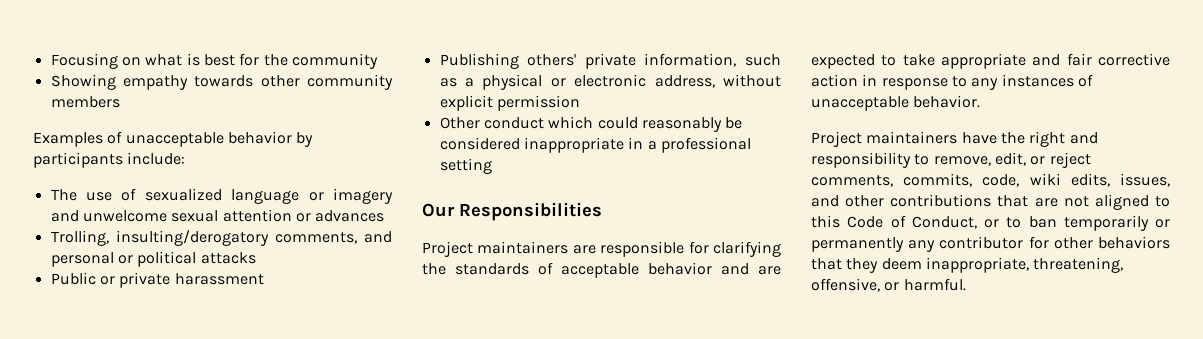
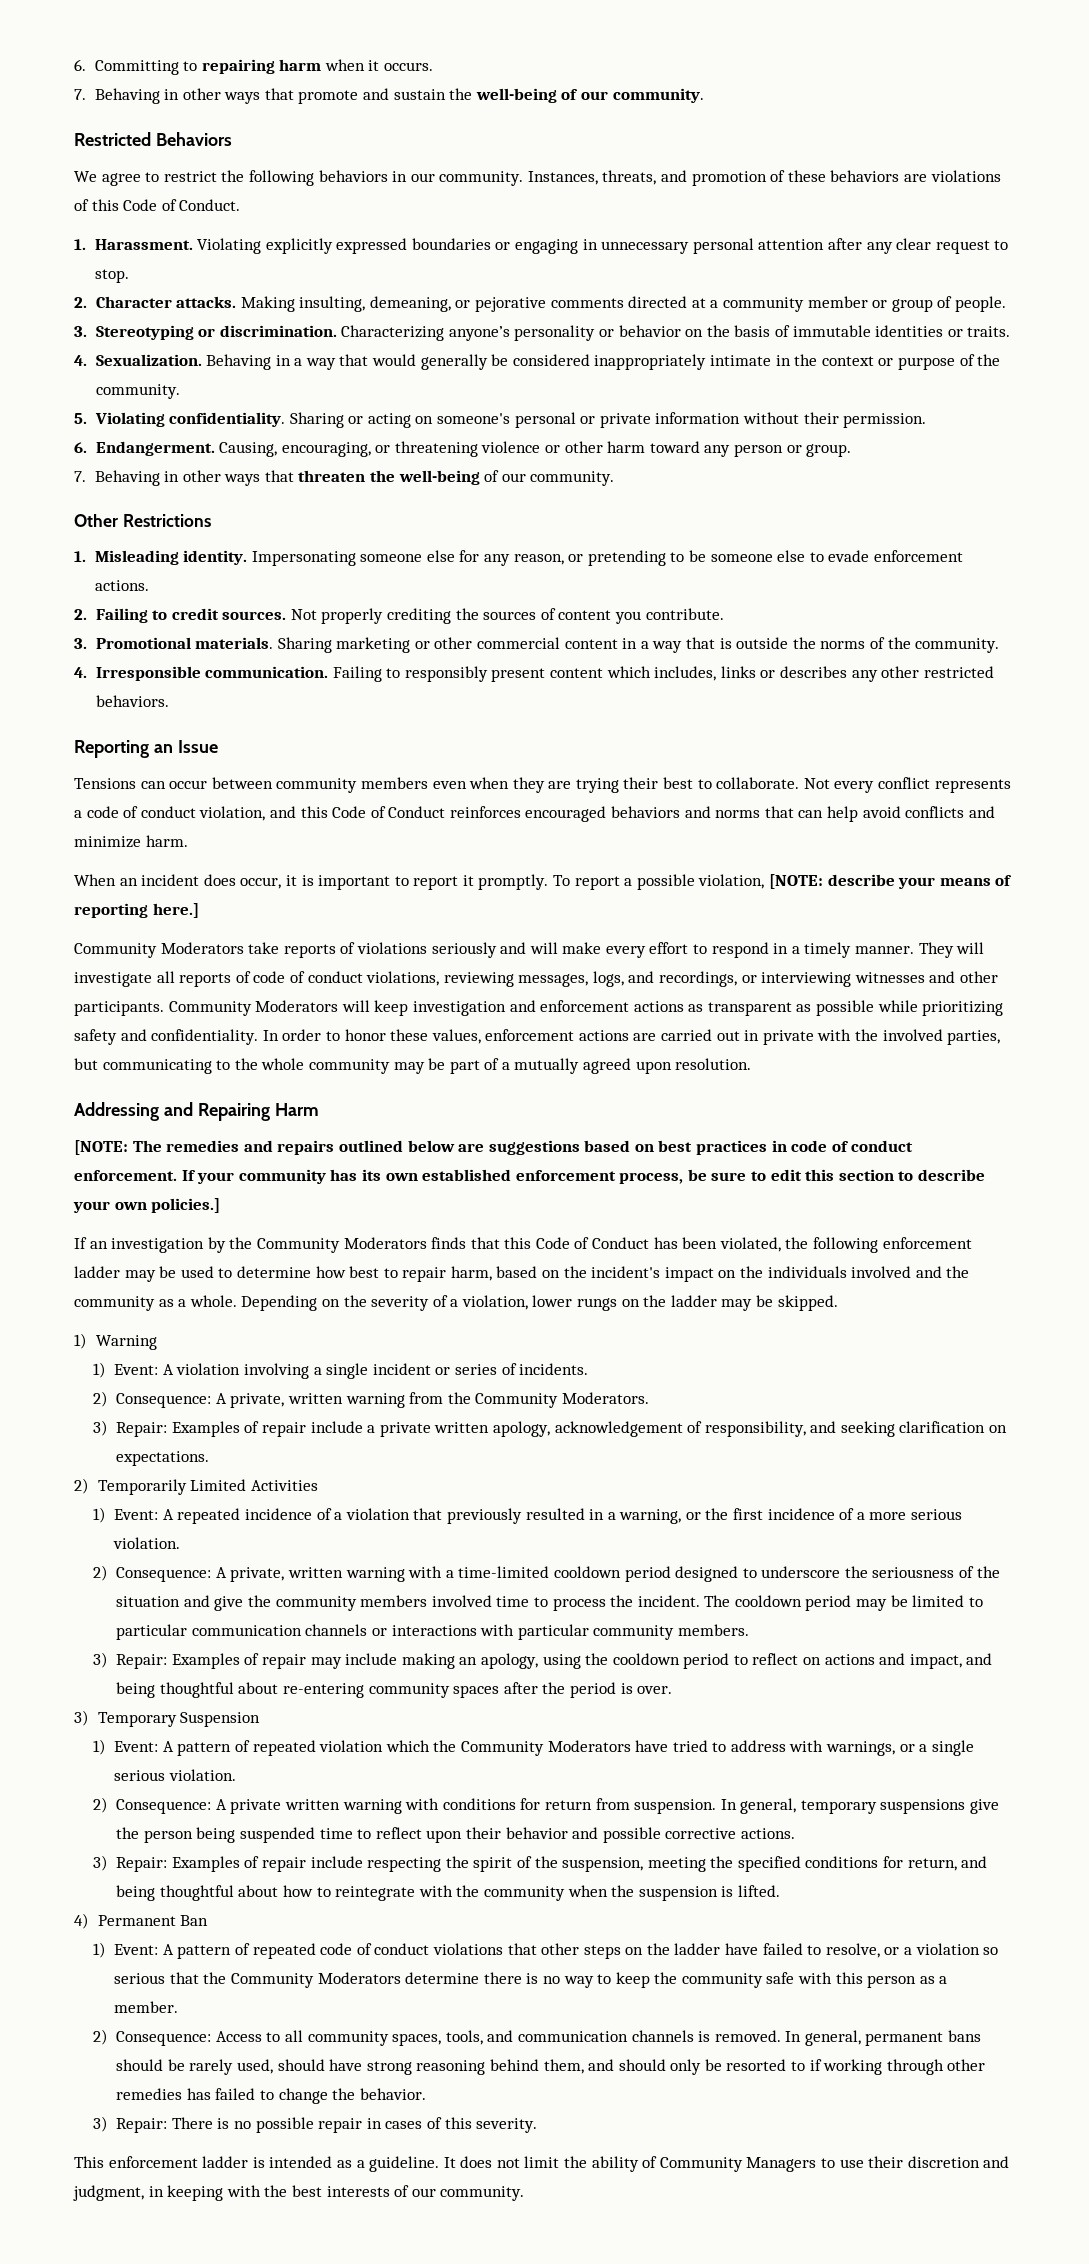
[50,53,378,69] [50,74,393,90] [50,96,120,108] [33,131,314,147] [33,152,186,168] [50,188,393,204] [50,209,385,222] [50,230,392,246] [50,251,256,267] [50,272,264,288] [439,53,781,69] [439,74,781,90] [439,95,580,111] [439,116,743,132] [439,137,751,153] [439,158,492,174] [422,202,602,221] [422,241,782,257] [422,262,781,278] [811,53,1170,69] [811,74,1093,90] [811,95,981,111] [811,131,1098,147] [811,152,1091,168] [811,173,1170,187] [811,194,1170,210] [811,215,1170,231] [811,236,1170,252] [811,257,1124,273] [811,278,966,292] Focusing on what is best for the community // Showing empathy towards other community members // Examples of unacceptable behavior by participants include: // The use of sexualized language or imagery and unwelcome sexual attention or advances // Trolling, insulting/derogatory comments, and personal or political attacks // Public or private harassment // Publishing others' private information, such as a physical or electronic address, without explicit permission // Other conduct which could reasonably be considered inappropriate in a professional setting // Our Responsibilities // Project maintainers are responsible for clarifying the standards of acceptable behavior and are expected to take appropriate and fair corrective action in response to any instances of unacceptable behavior. // Project maintainers have the right and responsibility to remove, edit, or reject comments, commits, code, wiki edits, issues, and other contributions that are not aligned to this Code of Conduct, or to ban temporarily or permanently any contributor for other behaviors that they deem inappropriate, threatening, offensive, or harmful. -> [74,59,434,75] [74,88,704,104] [74,132,232,146] [74,170,1001,186] [74,199,241,211] [74,238,1009,254] [94,269,129,283] [74,296,1006,312] [74,325,1011,341] [74,354,1001,370] [95,384,180,399] [74,412,927,428] [74,441,852,457] [74,470,615,486] [74,514,211,527] [74,550,963,566] [94,580,149,591] [74,608,724,624] [74,637,1000,653] [74,666,994,682] [95,695,169,707] [74,740,218,758] [74,777,1011,793] [74,806,995,822] [74,835,188,848] [74,874,1013,890] [74,903,199,918] [74,942,985,958] [74,971,999,987] [74,1000,1004,1016] [74,1029,1001,1045] [74,1058,752,1074] [74,1102,319,1121] [74,1140,914,1155] [74,1169,986,1184] [73,1198,221,1213] [74,1237,972,1253] [74,1266,970,1282] [74,1295,838,1311] [74,1333,157,1350] [92,1362,589,1379] [92,1391,649,1408] [92,1420,1008,1437] [116,1451,210,1466] [74,1478,318,1495] [92,1507,963,1524] [113,1537,181,1549] [92,1565,1000,1582] [116,1595,983,1611] [116,1624,749,1640] [92,1652,993,1669] [116,1682,673,1698] [74,1710,261,1727] [92,1739,974,1756] [114,1769,236,1781] [92,1797,1000,1814] [116,1827,795,1843] [92,1855,988,1872] [116,1885,780,1901] [74,1913,209,1929] [92,1942,999,1959] [114,1972,948,1988] [114,2001,179,2013] [92,2029,982,2046] [116,2059,986,2075] [116,2088,426,2104] [92,2116,538,2133] [74,2156,1010,2172] [73,2185,525,2201] 6. Committing to repairing harm when it occurs. // 7. Behaving in other ways that promote and sustain the well-being of our community. // Restricted Behaviors // We agree to restrict the following behaviors in our community. Instances, threats, and promotion of these behaviors are violations of this Code of Conduct. // 1. Harassment. Violating explicitly expressed boundaries or engaging in unnecessary personal attention after any clear request to stop. // 2. Character attacks. Making insulting, demeaning, or pejorative comments directed at a community member or group of people. // 3. Stereotyping or discrimination. Characterizing anyone’s personality or behavior on the basis of immutable identities or traits. // 4. Sexualization. Behaving in a way that would generally be considered inappropriately intimate in the context or purpose of the community. // 5. Violating confidentiality. Sharing or acting on someone's personal or private information without their permission. // 6. Endangerment. Causing, encouraging, or threatening violence or other harm toward any person or group. // 7. Behaving in other ways that threaten the well-being of our community. // Other Restrictions // 1. Misleading identity. Impersonating someone else for any reason, or pretending to be someone else to evade enforcement actions. // 2. Failing to credit sources. Not properly crediting the sources of content you contribute. // 3. Promotional materials. Sharing marketing or other commercial content in a way that is outside the norms of the community. // 4. Irresponsible communication. Failing to responsibly present content which includes, links or describes any other restricted behaviors. // Reporting an Issue // Tensions can occur between community members even when they are trying their best to collaborate. Not every conflict represents a code of conduct violation, and this Code of Conduct reinforces encouraged behaviors and norms that can help avoid conflicts and minimize harm. // When an incident does occur, it is important to report it promptly. To report a possible violation, [NOTE: describe your means of reporting here.] // Community Moderators take reports of violations seriously and will make every effort to respond in a timely manner. They will investigate all reports of code of conduct violations, reviewing messages, logs, and recordings, or interviewing witnesses and other participants. Community Moderators will keep investigation and enforcement actions as transparent as possible while prioritizing safety and confidentiality. In order to honor these values, enforcement actions are carried out in private with the involved parties, but communicating to the whole community may be part of a mutually agreed upon resolution. // Addressing and Repairing Harm // [NOTE: The remedies and repairs outlined below are suggestions based on best practices in code of conduct enforcement. If your community has its own established enforcement process, be sure to edit this section to describe your own policies.] // If an investigation by the Community Moderators finds that this Code of Conduct has been violated, the following enforcement ladder may be used to determine how best to repair harm, based on the incident's impact on the individuals involved and the community as a whole. Depending on the severity of a violation, lower rungs on the ladder may be skipped. // 1) Warning // 1) Event: A violation involving a single incident or series of incidents. // 2) Consequence: A private, written warning from the Community Moderators. // 3) Repair: Examples of repair include a private written apology, acknowledgement of responsibility, and seeking clarification on expectations. // 2) Temporarily Limited Activities // 1) Event: A repeated incidence of a violation that previously resulted in a warning, or the first incidence of a more serious violation. // 2) Consequence: A private, written warning with a time-limited cooldown period designed to underscore the seriousness of the situation and give the community members involved time to process the incident. The cooldown period may be limited to particular communication channels or interactions with particular community members. // 3) Repair: Examples of repair may include making an apology, using the cooldown period to reflect on actions and impact, and being thoughtful about re-entering community spaces after the period is over. // 3) Temporary Suspension // 1) Event: A pattern of repeated violation which the Community Moderators have tried to address with warnings, or a single serious violation. // 2) Consequence: A private written warning with conditions for return from suspension. In general, temporary suspensions give the person being suspended time to reflect upon their behavior and possible corrective actions. // 3) Repair: Examples of repair include respecting the spirit of the suspension, meeting the specified conditions for return, and being thoughtful about how to reintegrate with the community when the suspension is lifted. // 4) Permanent Ban // 1) Event: A pattern of repeated code of conduct violations that other steps on the ladder have failed to resolve, or a violation so serious that the Community Moderators determine there is no way to keep the community safe with this person as a member. // 2) Consequence: Access to all community spaces, tools, and communication channels is removed. In general, permanent bans should be rarely used, should have strong reasoning behind them, and should only be resorted to if working through other remedies has failed to change the behavior. // 3) Repair: There is no possible repair in cases of this severity. // This enforcement ladder is intended as a guideline. It does not limit the ability of Community Managers to use their discretion and judgment, in keeping with the best interests of our community.

